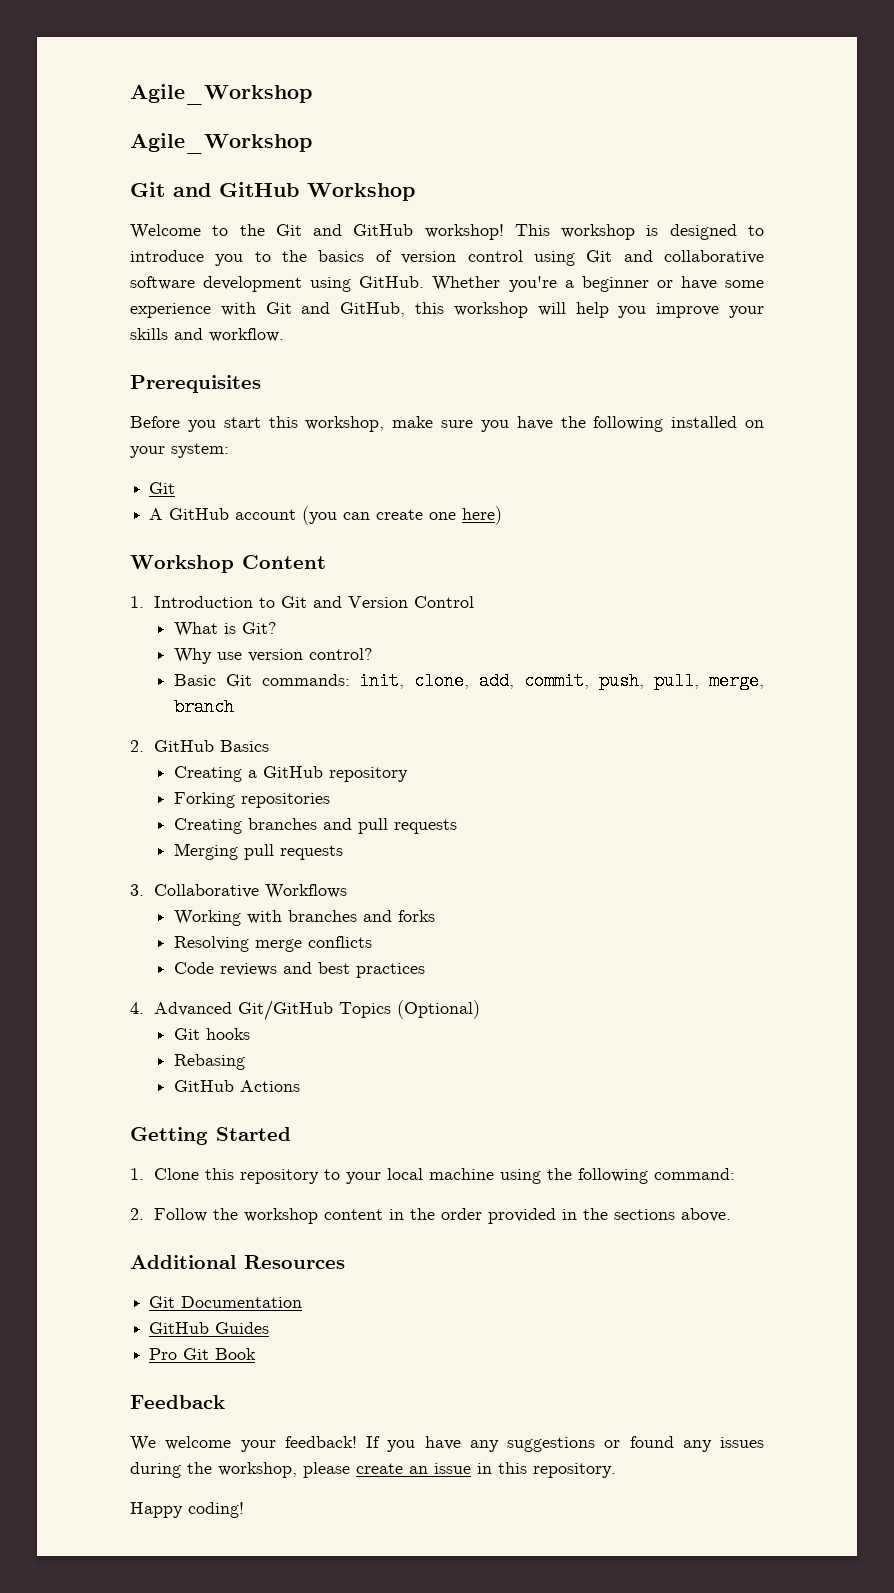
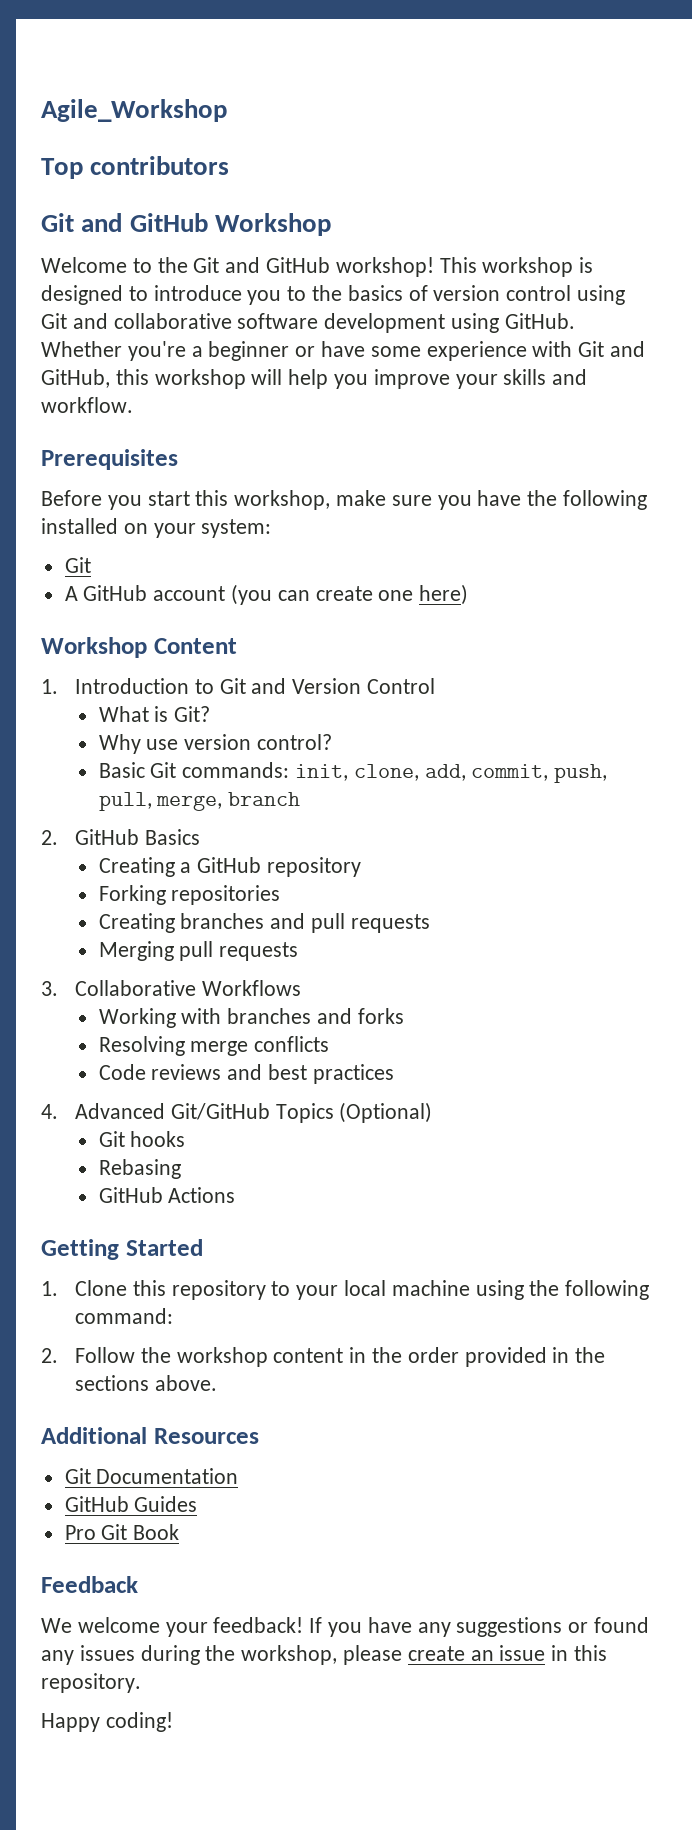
[130,84,312,105] [130,133,312,154] Agile_Workshop // Agile_Workshop -> [41,99,227,122] [41,156,230,179] Agile_Workshop // Top contributors

